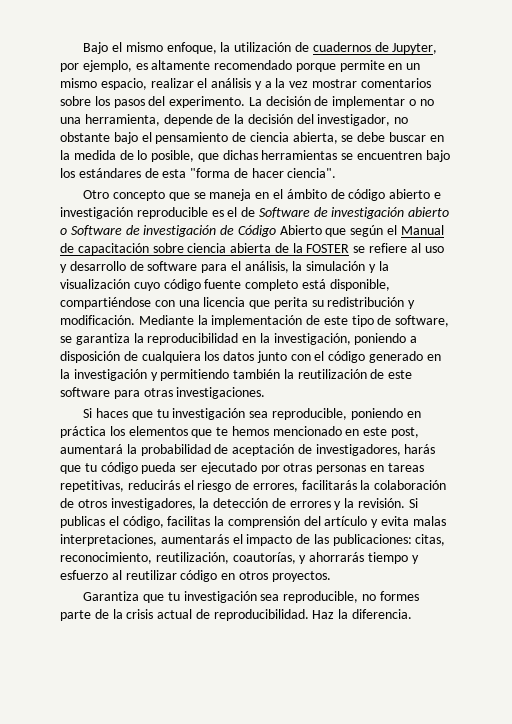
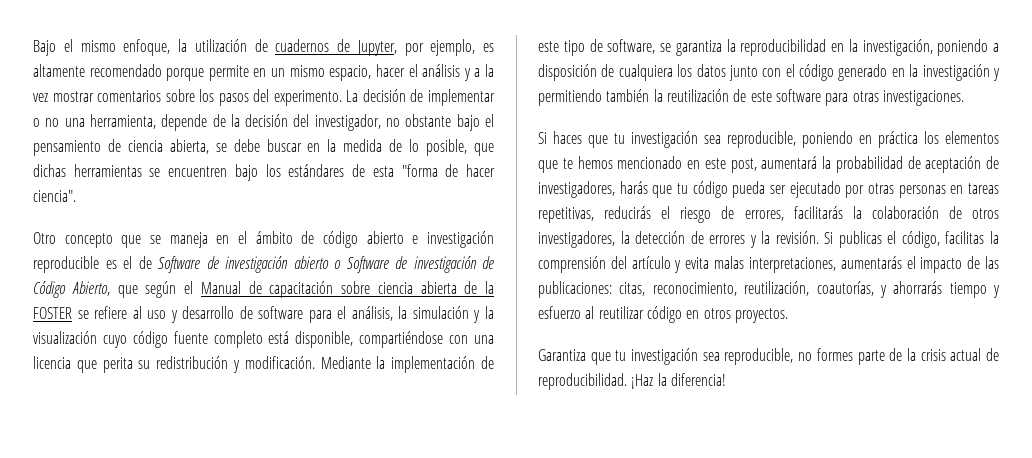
[150,78,194,88] realizar -> [375,64,405,77] hacer
[279,225,322,235] Abierto -> [71,281,110,296] Abierto,
[312,609,413,619] Haz la diferencia. -> [631,373,726,389] ¡Haz la diferencia!

